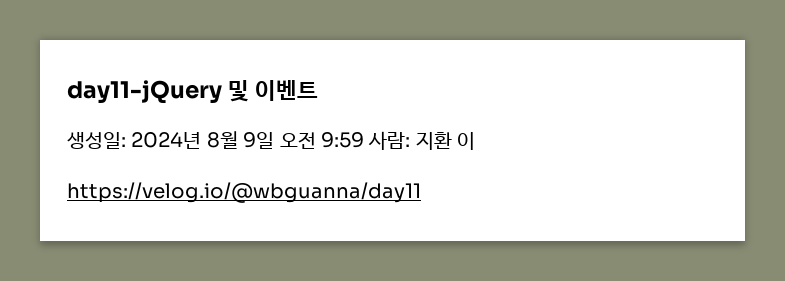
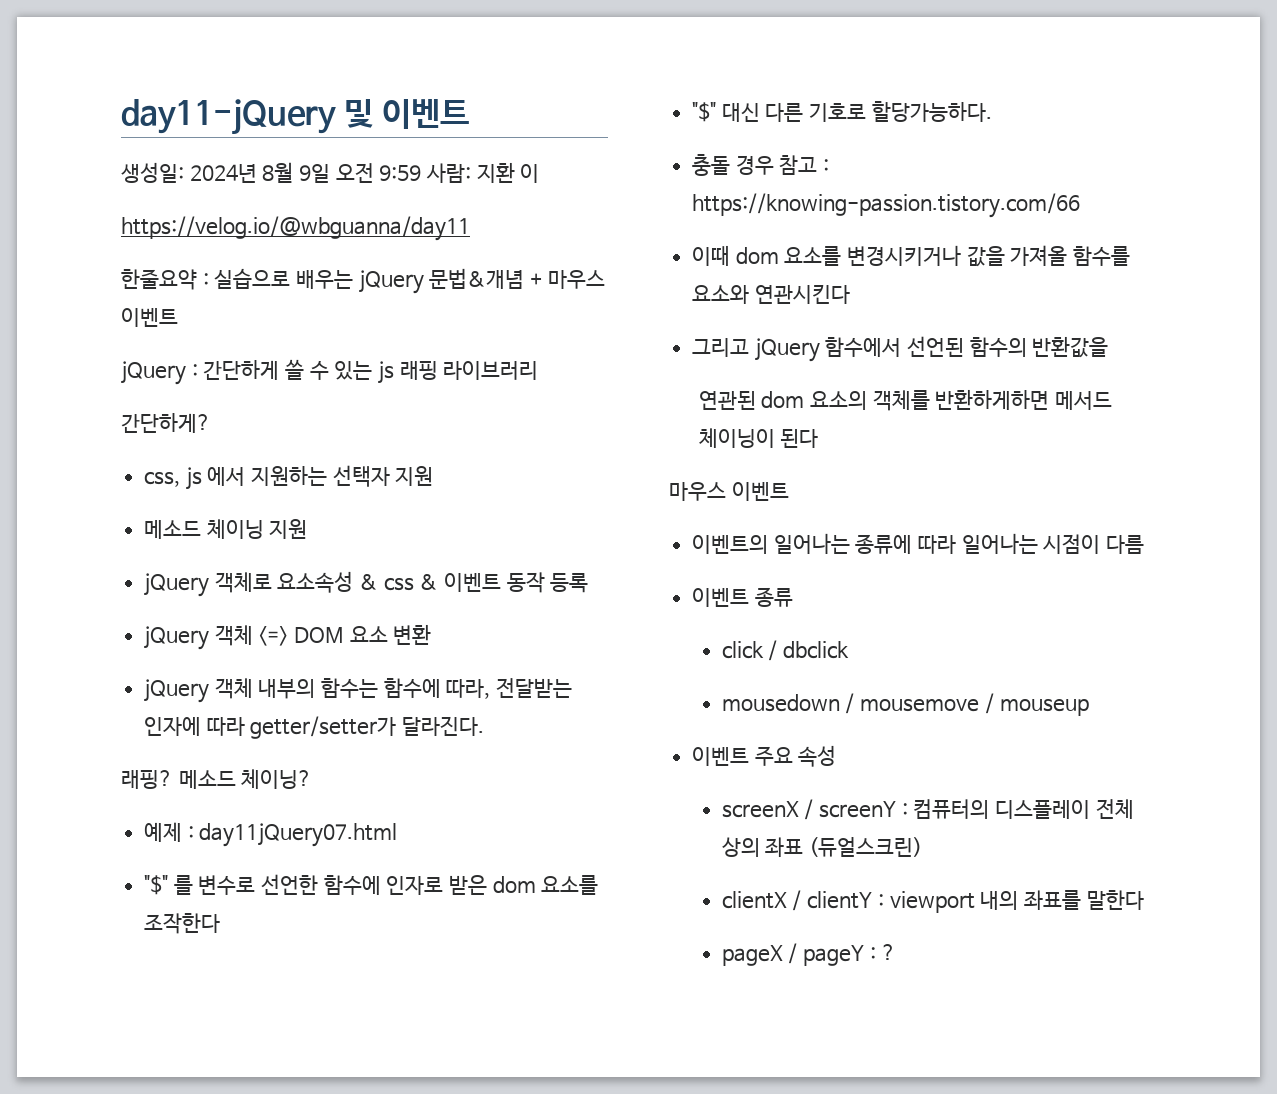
(421, 192) none -> [121,268,605,294] [121,308,178,327] [121,359,539,385] [121,413,211,433] [144,465,434,490] [144,519,308,539] [144,571,589,597] [144,624,432,650] [144,678,573,703] [144,716,485,739] [121,769,313,789] [144,822,398,847] [144,874,599,895] [144,913,221,934] [692,101,992,122] [692,154,830,176] [692,193,1081,218] [692,245,1131,267] [692,284,850,304] [692,336,1109,362] [698,389,1113,411] [698,428,819,448] [669,482,789,501] [692,533,1145,554] [692,587,793,607] [721,640,850,661] [721,693,1089,716] [692,745,837,767] [721,799,1134,820] [721,837,923,857] [721,890,1144,913] [721,943,896,966] // 한줄요약 : 실습으로 배우는 jQuery 문법&개념 + 마우스 이벤트 // jQuery : 간단하게 쓸 수 있는 js 래핑 라이브러리 // 간단하게? // css, js 에서 지원하는 선택자 지원 // 메소드 체이닝 지원 // jQuery 객체로 요소속성 & css & 이벤트 동작 등록 // jQuery 객체 <=> DOM 요소 변환 // jQuery 객체 내부의 함수는 함수에 따라, 전달받는 인자에 따라 getter/setter가 달라진다. // 래핑? 메소드 체이닝? // 예제 : day11jQuery07.html // "$" 를 변수로 선언한 함수에 인자로 받은 dom 요소를 조작한다 // "$" 대신 다른 기호로 할당가능하다. // 충돌 경우 참고 : https://knowing-passion.tistory.com/66 // 이때 dom 요소를 변경시키거나 값을 가져올 함수를 요소와 연관시킨다 // 그리고 jQuery 함수에서 선언된 함수의 반환값을 // 연관된 dom 요소의 객체를 반환하게하면 메서드 체이닝이 된다 // 마우스 이벤트 // 이벤트의 일어나는 종류에 따라 일어나는 시점이 다름 // 이벤트 종류 // click / dbclick // mousedown / mousemove / mouseup // 이벤트 주요 속성 // screenX / screenY : 컴퓨터의 디스플레이 전체 상의 좌표 (듀얼스크린) // clientX / clientY : viewport 내의 좌표를 말한다 // pageX / pageY : ?

